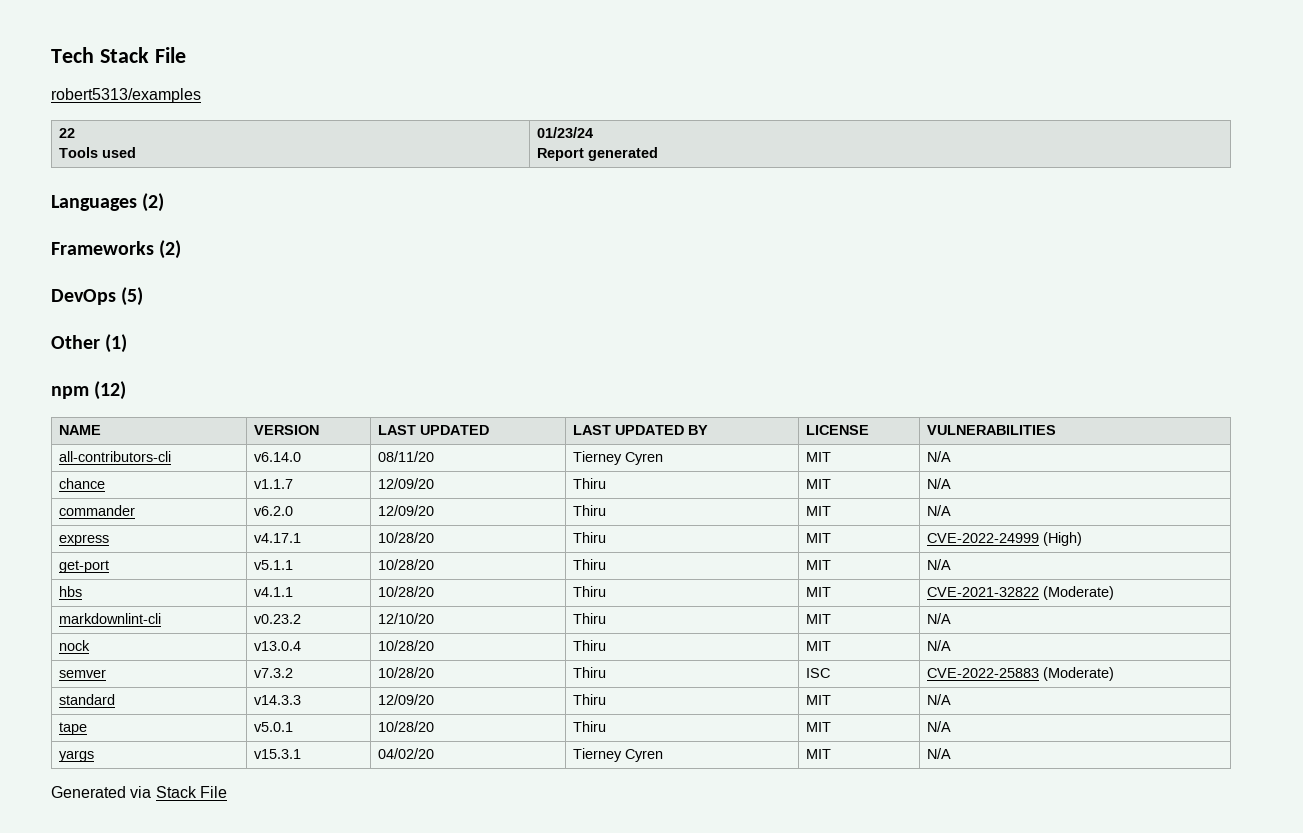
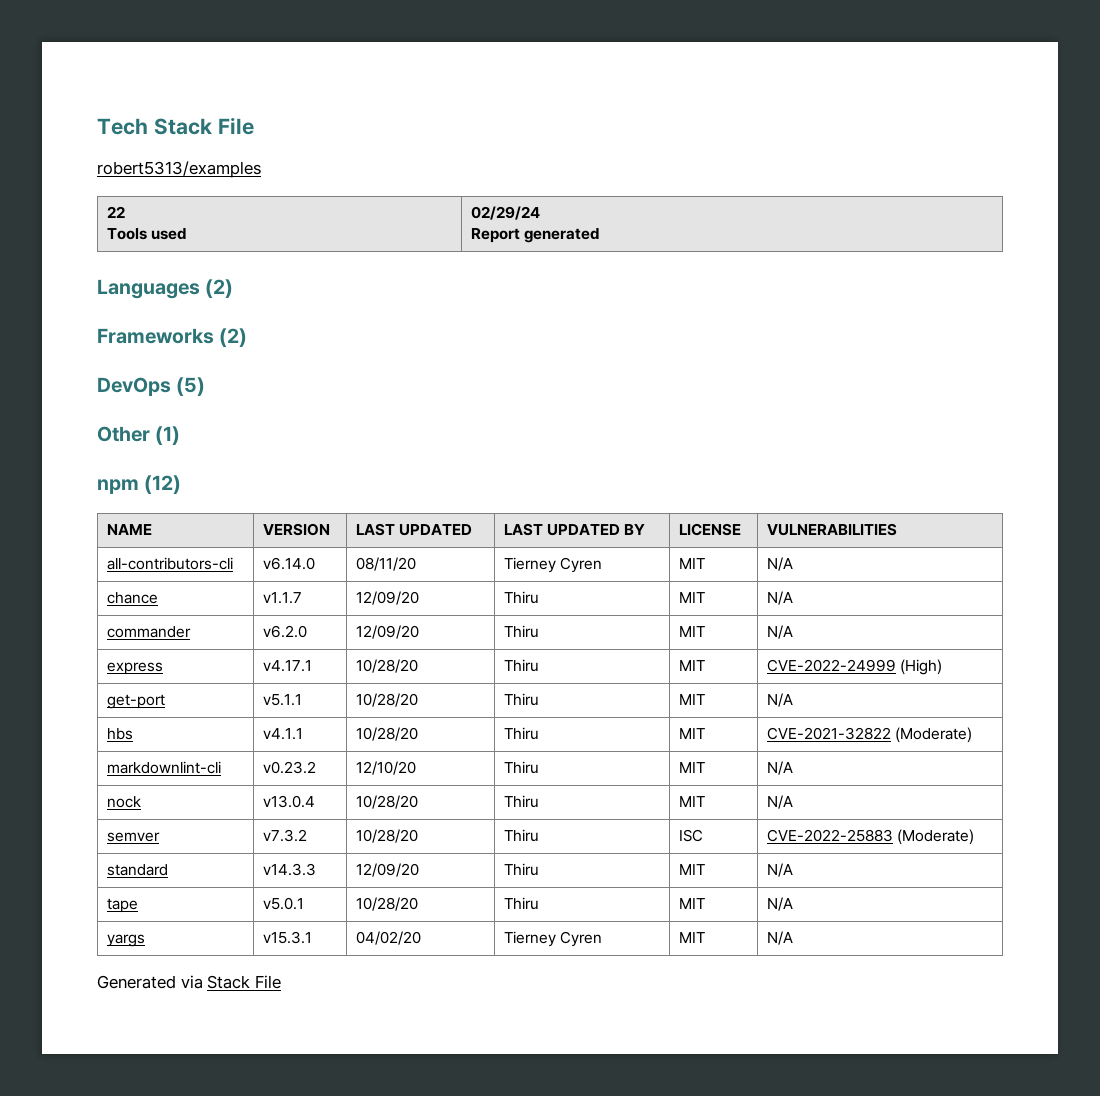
[536,127,593,138] 01/23/24 -> [470,206,540,220] 02/29/24

